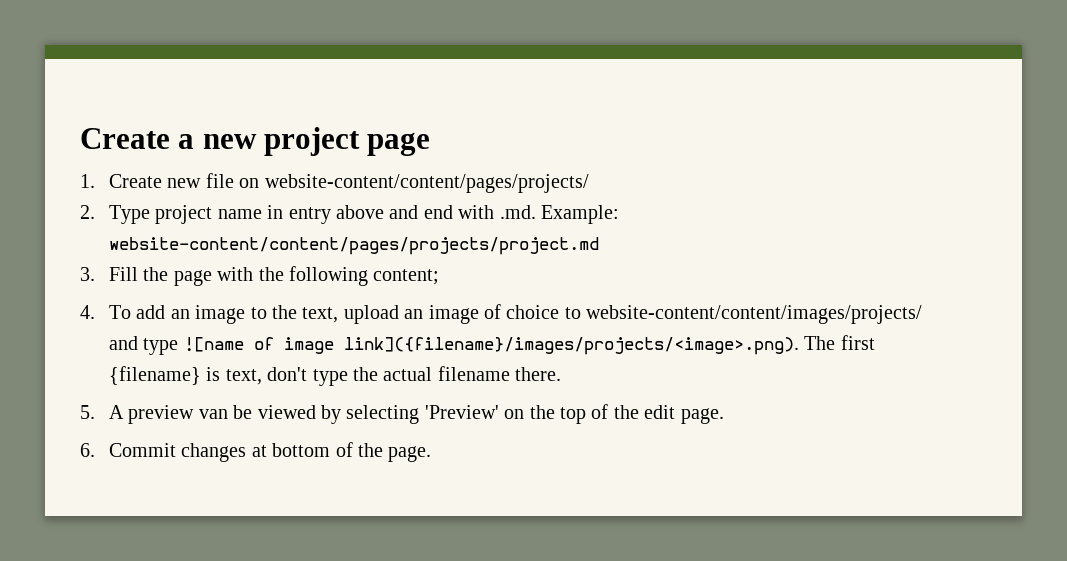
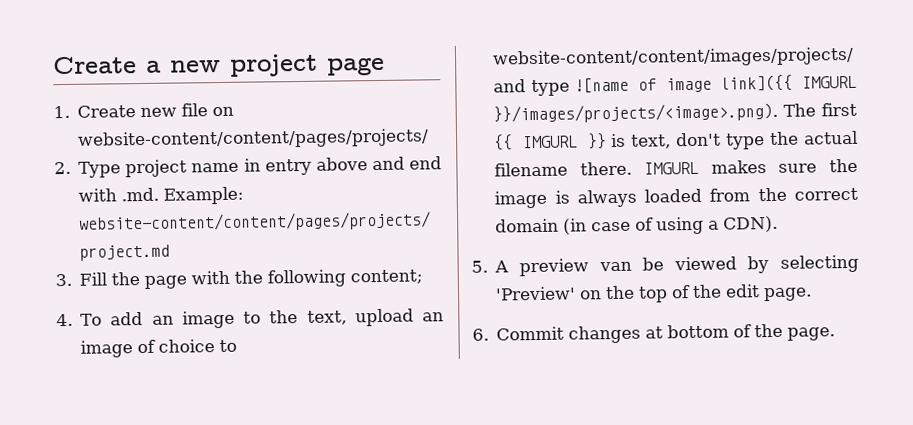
[343,335,875,355] [109,366,202,385] link]({filename}/images/projects/<image>.png). The first {filename} -> [720,74,857,92] [493,102,857,124] [494,133,607,151] link]({{ IMGURL }}/images/projects/<image>.png). The first {{ IMGURL }}
(562, 374) none -> [643,158,858,175] [494,187,858,209] [495,215,779,235] IMGURL makes sure the image is always loaded from the correct domain (in case of using a CDN).

